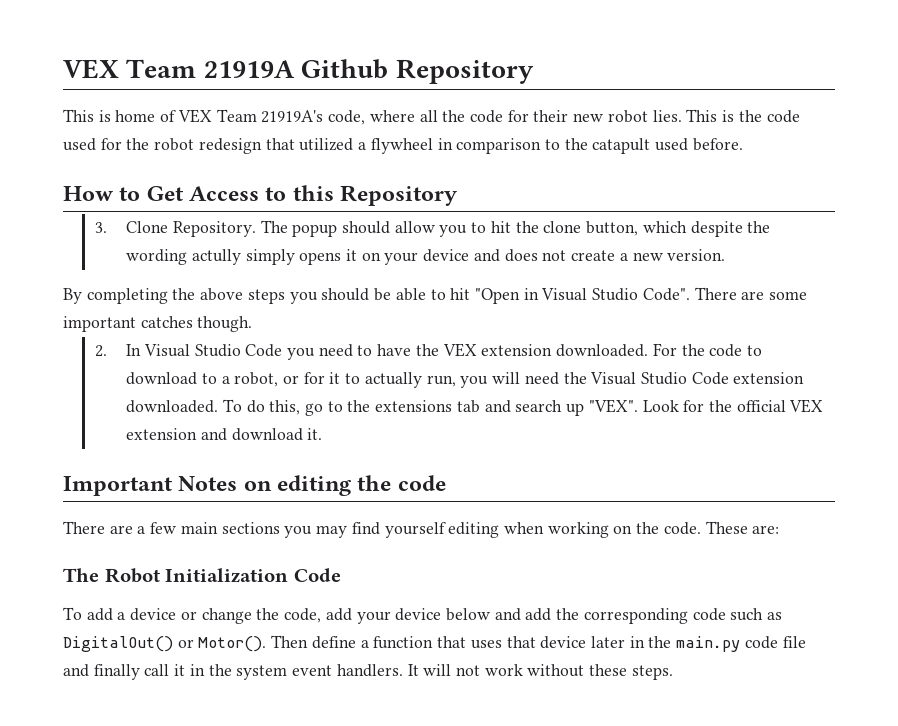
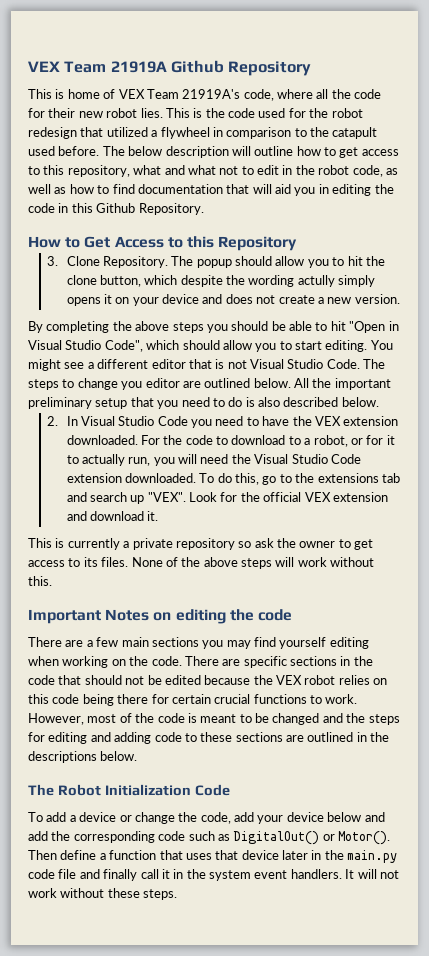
(743, 144) none -> [102,146,399,158] [28,165,398,177] [28,184,394,196] [28,203,204,215] The below description will outline how to get access to this repository, what and what not to edit in the robot code, as well as how to find documentation that will aid you in editing the code in this Github Repository.
[642,287,808,301] [63,316,253,332] Code". There are some important catches though. -> [104,340,393,352] [28,359,386,371] [28,378,391,390] [28,397,379,409] Code", which should allow you to start editing. You might see a different editor that is not Visual Studio Code. The steps to change you editor are outlined below. All the important preliminary setup that you need to do is also described below.
(323, 434) none -> [28,538,374,550] [28,557,375,569] [28,576,52,586] // This is currently a private repository so ask the owner to get access to its files. None of the above steps will work without this.
[705,521,780,534] These are: -> [184,656,373,668] [28,675,388,685] [28,694,358,706] [28,713,400,725] [28,732,390,744] [28,751,138,763] There are specific sections in the code that should not be edited because the VEX robot relies on this code being there for certain crucial functions to work. However, most of the code is meant to be changed and the steps for editing and adding code to these sections are outlined in the descriptions below.

